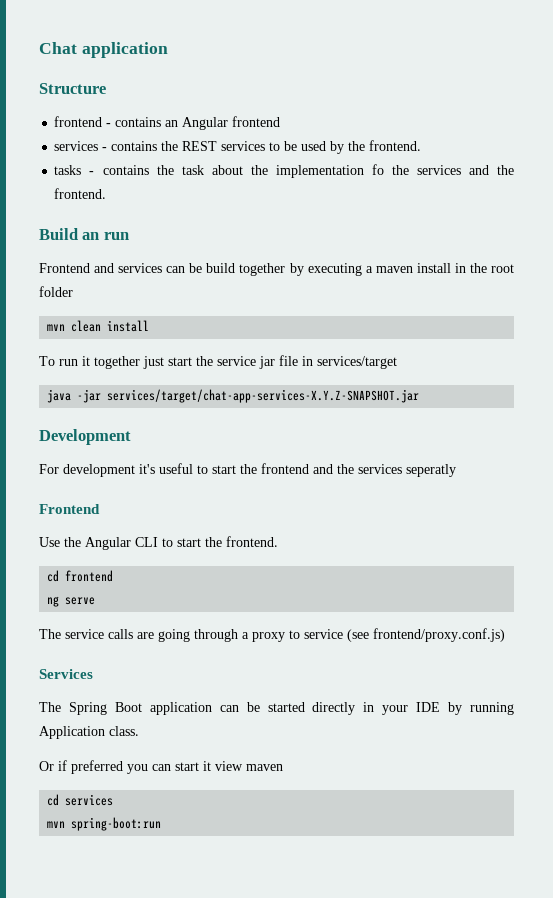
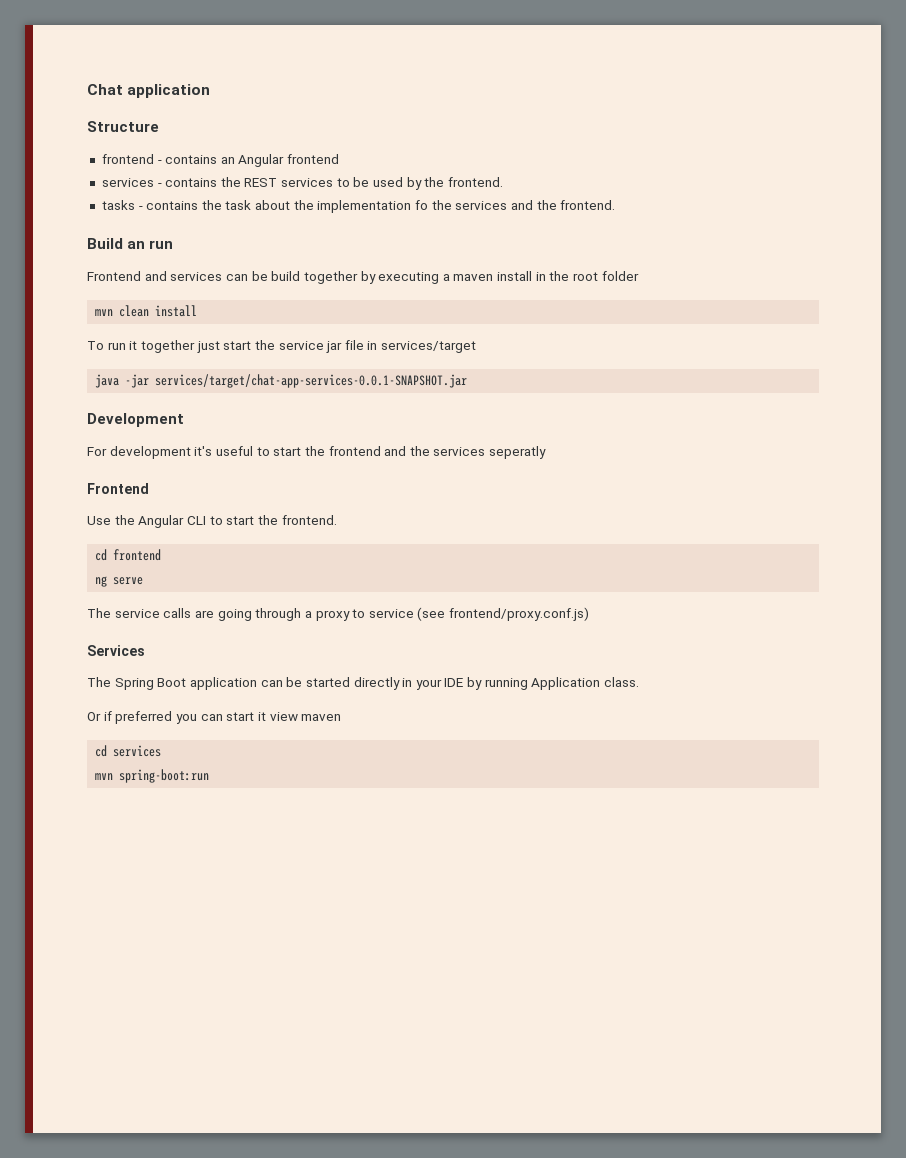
[107,389,420,403] services/target/chat-app-services-X.Y.Z-SNAPSHOT.jar -> [155,374,468,388] services/target/chat-app-services-0.0.1-SNAPSHOT.jar

